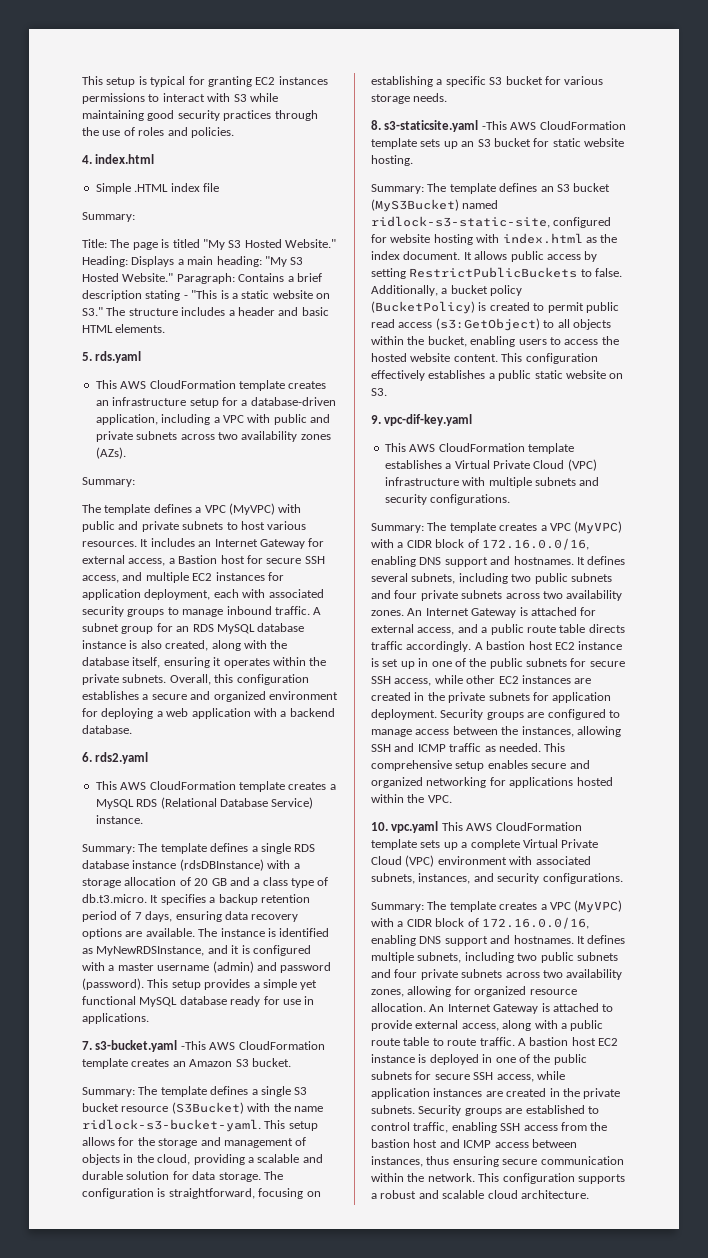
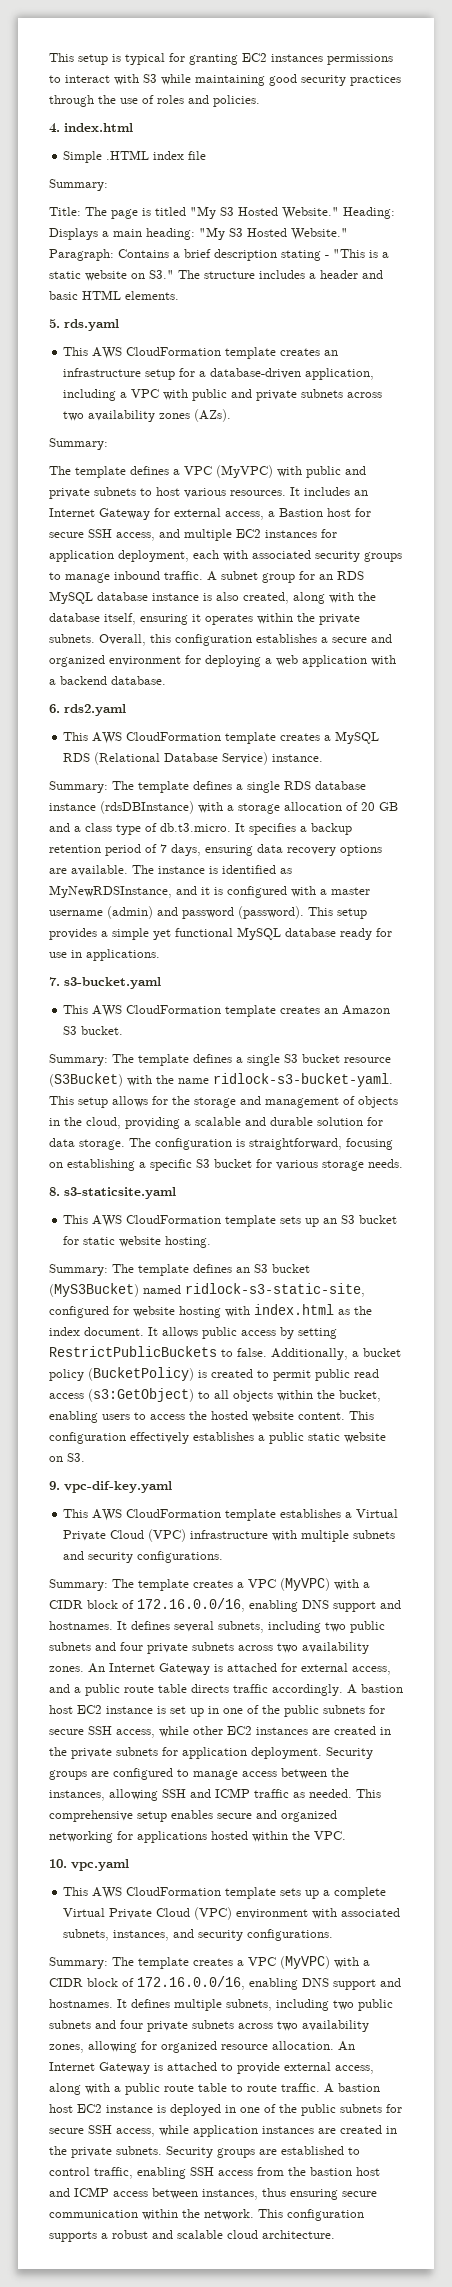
[180,1041,206,1050] -This -> [63,1005,89,1014] // This
[481,121,507,130] -This -> [63,1215,89,1224] // This
(439, 827) none -> (129, 1865) //

